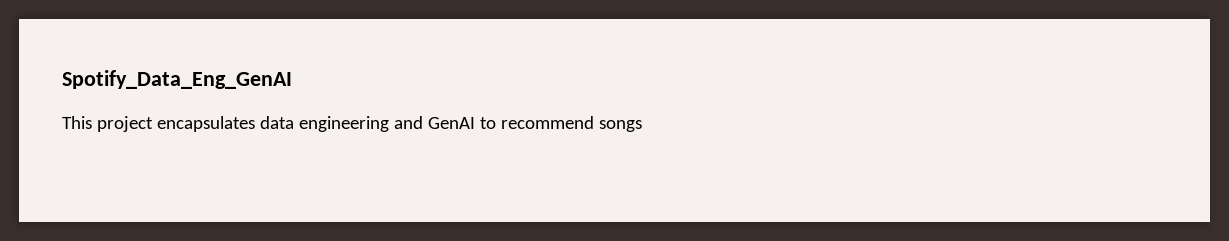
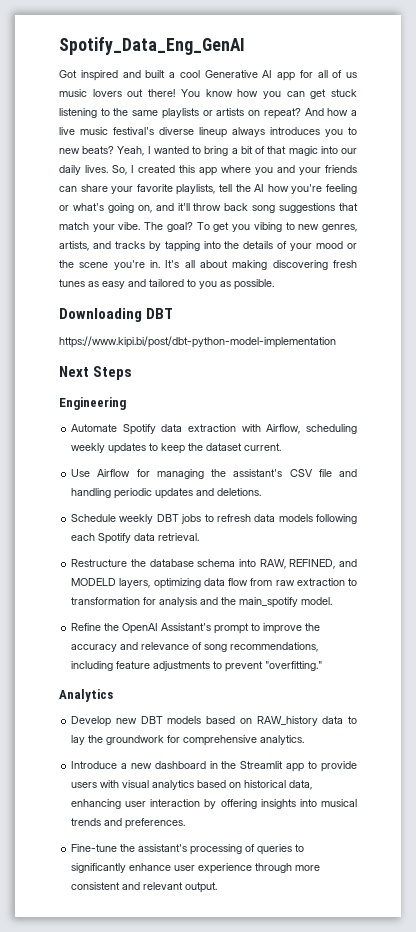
[62,116,642,132] This project encapsulates data engineering and GenAI to recommend songs -> [59,70,357,81] [59,89,357,99] [59,108,357,119] [59,127,357,138] [59,146,357,156] [59,165,357,176] [59,184,357,195] [59,203,358,213] [59,222,357,232] [59,241,357,252] [59,260,357,270] [59,279,274,290] [59,308,174,322] [59,336,336,348] [59,366,133,380] [59,397,126,410] [71,424,357,435] [71,443,282,454] [71,469,358,479] [71,488,262,499] [71,514,358,524] [71,533,200,544] [71,559,357,569] [71,578,358,589] [71,597,333,608] [71,623,321,634] [71,642,319,652] [71,661,323,672] [59,689,113,702] [71,716,358,727] [71,735,305,746] [71,761,357,772] [71,780,313,790] [71,799,357,809] [71,818,186,829] [71,844,305,855] [71,863,321,874] [71,882,218,893] Got inspired and built a cool Generative AI app for all of us music lovers out there! You know how you can get stuck listening to the same playlists or artists on repeat? And how a live music festival's diverse lineup always introduces you to new beats? Yeah, I wanted to bring a bit of that magic into our daily lives. So, I created this app where you and your friends can share your favorite playlists, tell the AI how you're feeling or what's going on, and it'll throw back song suggestions that match your vibe. The goal? To get you vibing to new genres, artists, and tracks by tapping into the details of your mood or the scene you're in. It's all about making discovering fresh tunes as easy and tailored to you as possible. // Downloading DBT // https://www.kipi.bi/post/dbt-python-model-implementation // Next Steps // Engineering // Automate Spotify data extraction with Airflow, scheduling weekly updates to keep the dataset current. // Use Airflow for managing the assistant's CSV file and handling periodic updates and deletions. // Schedule weekly DBT jobs to refresh data models following each Spotify data retrieval. // Restructure the database schema into RAW, REFINED, and MODELD layers, optimizing data flow from raw extraction to transformation for analysis and the main_spotify model. // Refine the OpenAI Assistant's prompt to improve the accuracy and relevance of song recommendations, including feature adjustments to prevent "overfitting." // Analytics // Develop new DBT models based on RAW_history data to lay the groundwork for comprehensive analytics. // Introduce a new dashboard in the Streamlit app to provide users with visual analytics based on historical data, enhancing user interaction by offering insights into musical trends and preferences. // Fine-tune the assistant's processing of queries to significantly enhance user experience through more consistent and relevant output.

